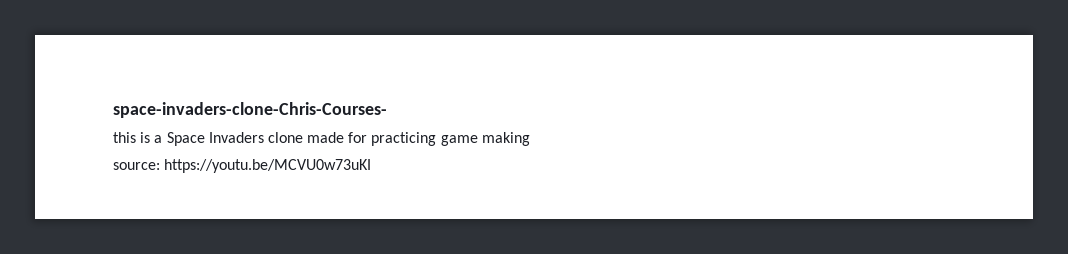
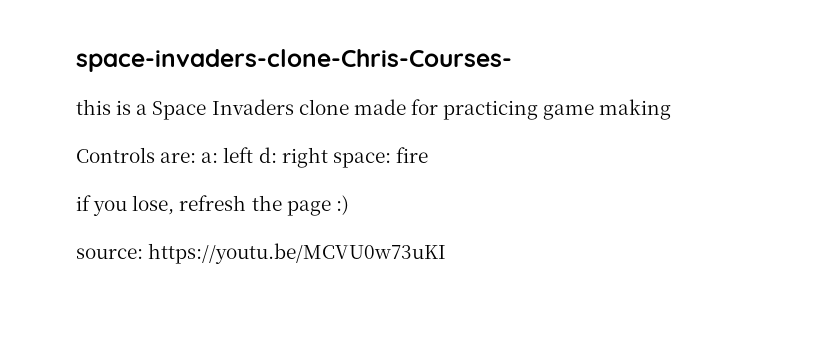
(530, 139) none -> [76,147,428,168] [76,195,349,216] // Controls are: a: left d: right space: fire // if you lose, refresh the page :)

